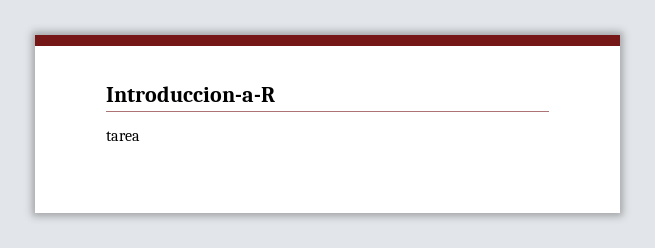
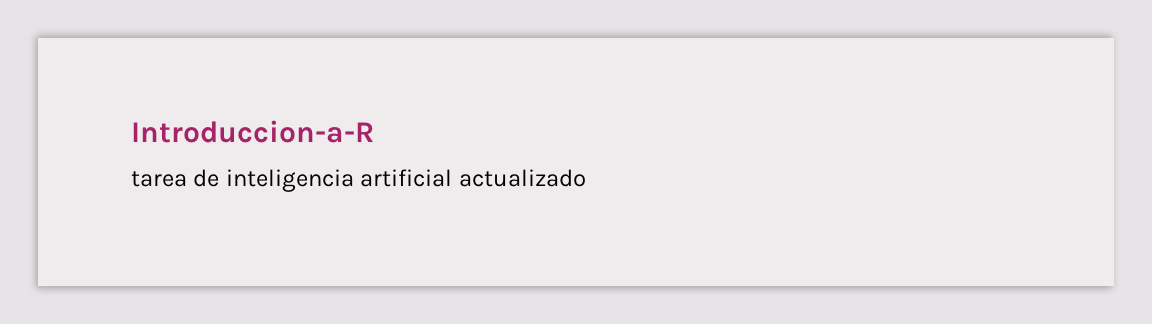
(140, 136) none -> [193,169,586,192] de inteligencia artificial actualizado

